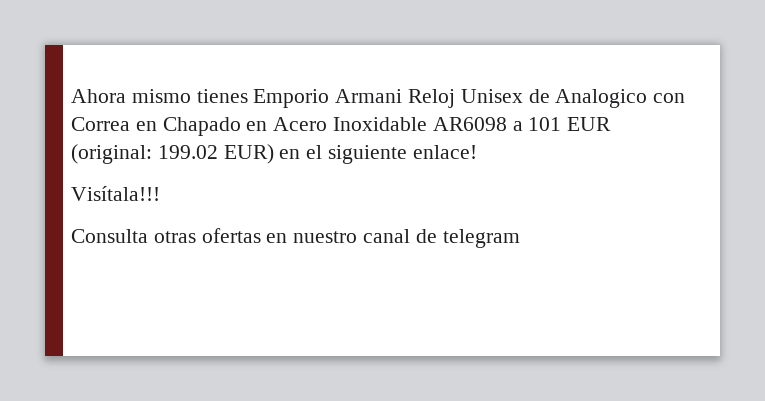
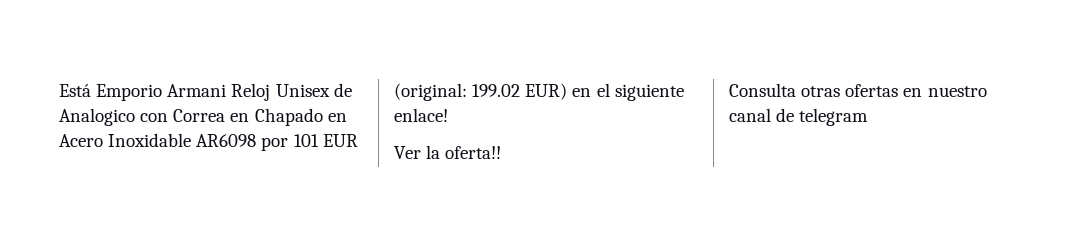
[71,89,248,103] Ahora mismo tienes -> [59,84,91,97] Está
[512,121,523,131] a -> [261,137,289,151] por
[71,186,160,201] Visítala!!! -> [394,145,502,159] Ver la oferta!!

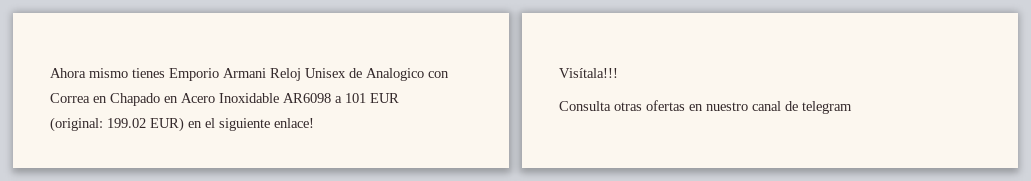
[59,84,91,97] Está -> [50,68,165,78] Ahora mismo tienes
[261,137,289,151] por -> [335,96,342,103] a
[394,145,502,159] Ver la oferta!! -> [559,68,618,78] Visítala!!!

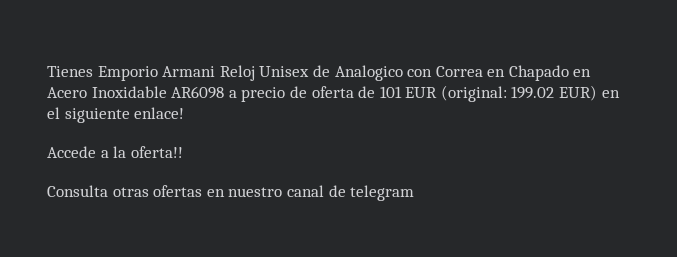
[50,68,165,78] Ahora mismo tienes -> [47,66,93,77] Tienes
(342, 99) none -> [241,86,376,102] precio de oferta de
[559,68,618,78] Visítala!!! -> [47,146,183,158] Accede a la oferta!!

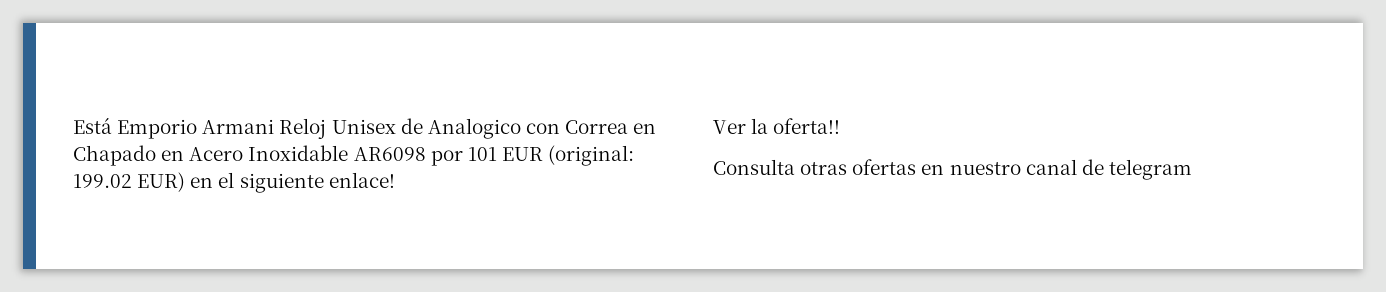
[47,66,93,77] Tienes -> [73,117,112,134] Está
[228,86,376,102] a precio de oferta de -> [430,150,463,166] por
[47,146,109,158] Accede a -> [713,120,746,134] Ver

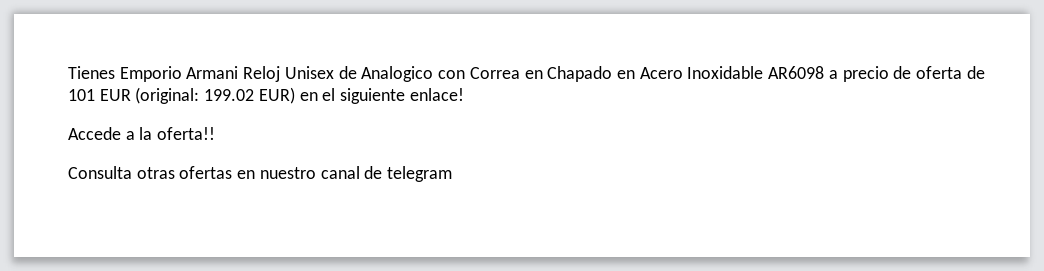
[73,117,112,134] Está -> [68,66,115,79] Tienes
[430,150,463,166] por -> [828,66,985,82] a precio de oferta de
[713,120,746,134] Ver -> [68,127,135,140] Accede a

